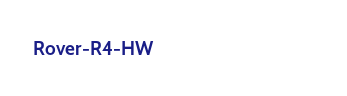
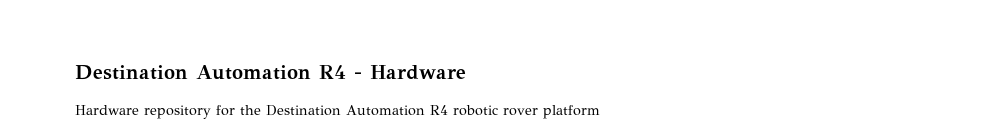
[33,41,154,55] Rover-R4-HW -> [75,65,466,80] [75,105,600,119] Destination Automation R4 - Hardware // Hardware repository for the Destination Automation R4 robotic rover platform

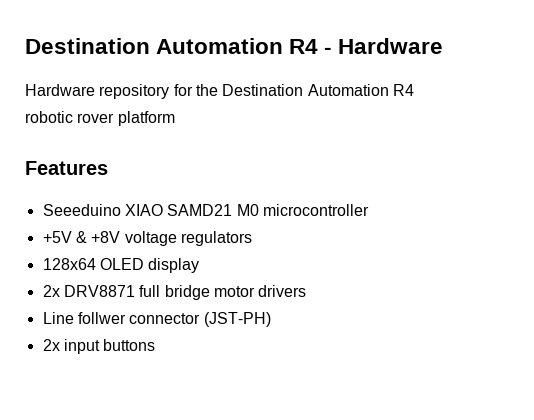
(600, 112) none -> [25,161,108,175] [42,204,369,216] [42,231,252,246] [42,258,200,273] [42,285,307,300] [42,312,271,327] [42,339,156,354] // Features // Seeeduino XIAO SAMD21 M0 microcontroller // +5V & +8V voltage regulators // 128x64 OLED display // 2x DRV8871 full bridge motor drivers // Line follwer connector (JST-PH) // 2x input buttons

